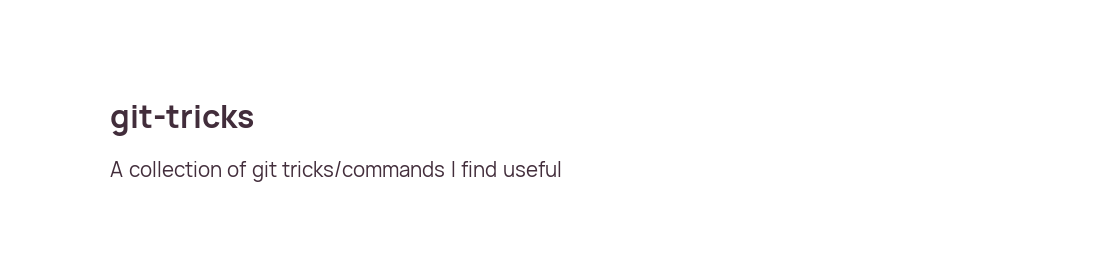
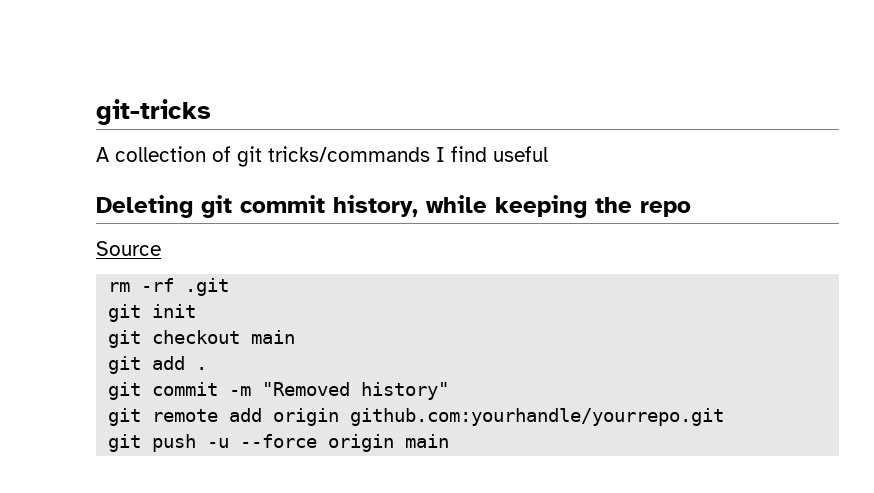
(562, 169) none -> [96,195,691,218] [96,241,161,256] [108,278,230,296] [108,304,197,322] [108,330,296,348] [108,356,208,374] [108,382,450,400] [108,408,725,426] [108,434,450,452] // Deleting git commit history, while keeping the repo // Source // rm -rf .git // git init // git checkout main // git add . // git commit -m "Removed history" // git remote add origin github.com:yourhandle/yourrepo.git // git push -u --force origin main

